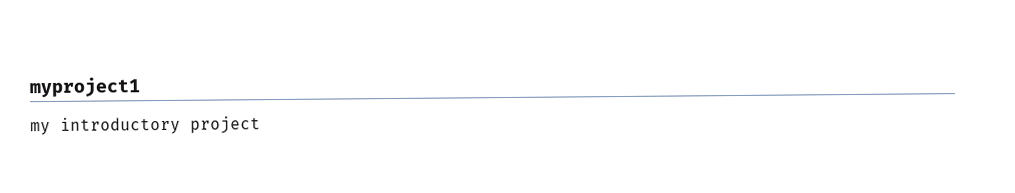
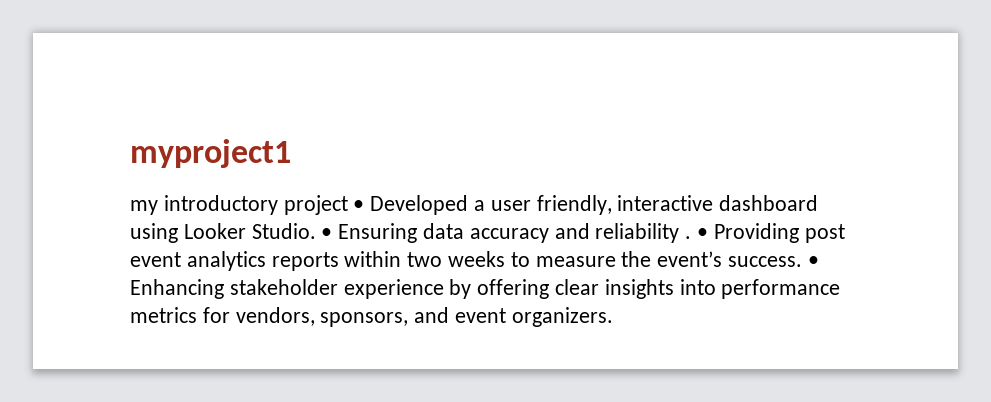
(261, 125) none -> [353,195,819,215] [130,223,845,243] [130,251,819,271] [130,279,841,299] [130,307,613,327] • Developed a user friendly, interactive dashboard using Looker Studio. • Ensuring data accuracy and reliability . • Providing post event analytics reports within two weeks to measure the event’s success. • Enhancing stakeholder experience by offering clear insights into performance metrics for vendors, sponsors, and event organizers.

